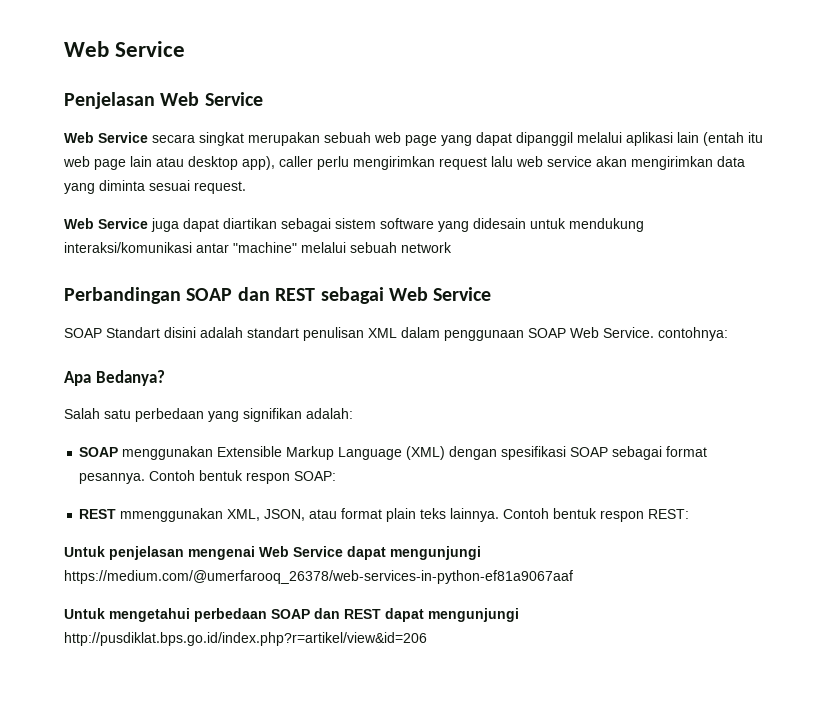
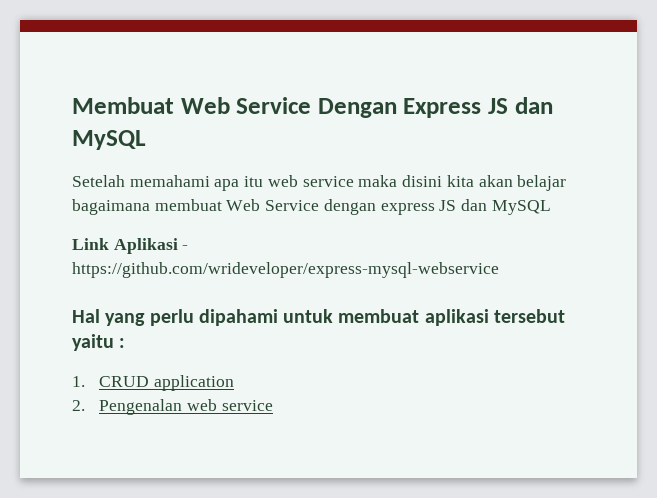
[64,41,186,57] [64,92,263,109] [64,132,763,146] [63,156,745,170] [64,180,246,194] [64,218,644,232] [64,242,452,253] [64,287,492,304] [64,327,728,341] [64,370,165,386] [64,408,353,422] [79,446,708,460] [79,470,337,484] [79,508,690,522] [64,546,481,560] [64,570,573,584] [64,608,519,622] [64,632,427,646] Web Service // Penjelasan Web Service // Web Service secara singkat merupakan sebuah web page yang dapat dipanggil melalui aplikasi lain (entah itu web page lain atau desktop app), caller perlu mengirimkan request lalu web service akan mengirimkan data yang diminta sesuai request. // Web Service juga dapat diartikan sebagai sistem software yang didesain untuk mendukung interaksi/komunikasi antar "machine" melalui sebuah network // Perbandingan SOAP dan REST sebagai Web Service // SOAP Standart disini adalah standart penulisan XML dalam penggunaan SOAP Web Service. contohnya: // Apa Bedanya? // Salah satu perbedaan yang signifikan adalah: // SOAP menggunakan Extensible Markup Language (XML) dengan spesifikasi SOAP sebagai format pesannya. Contoh bentuk respon SOAP: // REST mmenggunakan XML, JSON, atau format plain teks lainnya. Contoh bentuk respon REST: // Untuk penjelasan mengenai Web Service dapat mengunjungi https://medium.com/@umerfarooq_26378/web-services-in-python-ef81a9067aaf // Untuk mengetahui perbedaan SOAP dan REST dapat mengunjungi http://pusdiklat.bps.go.id/index.php?r=artikel/view&id=206 -> [72,97,553,118] [72,130,146,150] [72,175,567,191] [72,199,551,215] [72,238,189,254] [72,262,499,278] [72,309,565,326] [72,334,126,351] [72,375,234,391] [72,399,273,415] Membuat Web Service Dengan Express JS dan MySQL // Setelah memahami apa itu web service maka disini kita akan belajar bagaimana membuat Web Service dengan express JS dan MySQL // Link Aplikasi - https://github.com/wrideveloper/express-mysql-webservice // Hal yang perlu dipahami untuk membuat aplikasi tersebut yaitu : // 1. CRUD application // 2. Pengenalan web service

